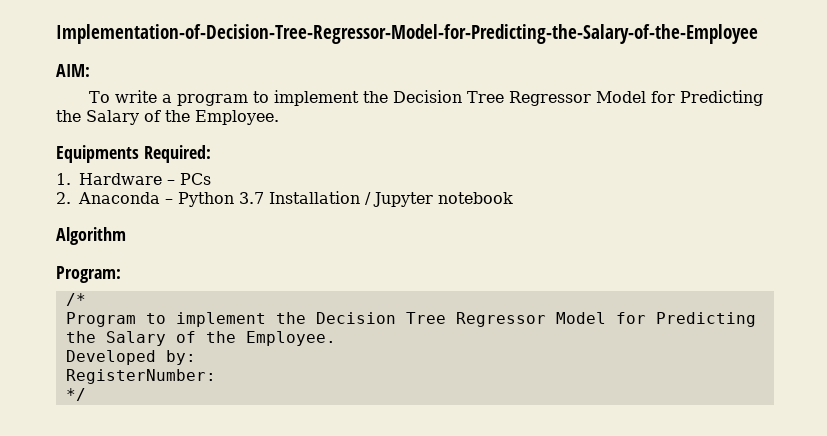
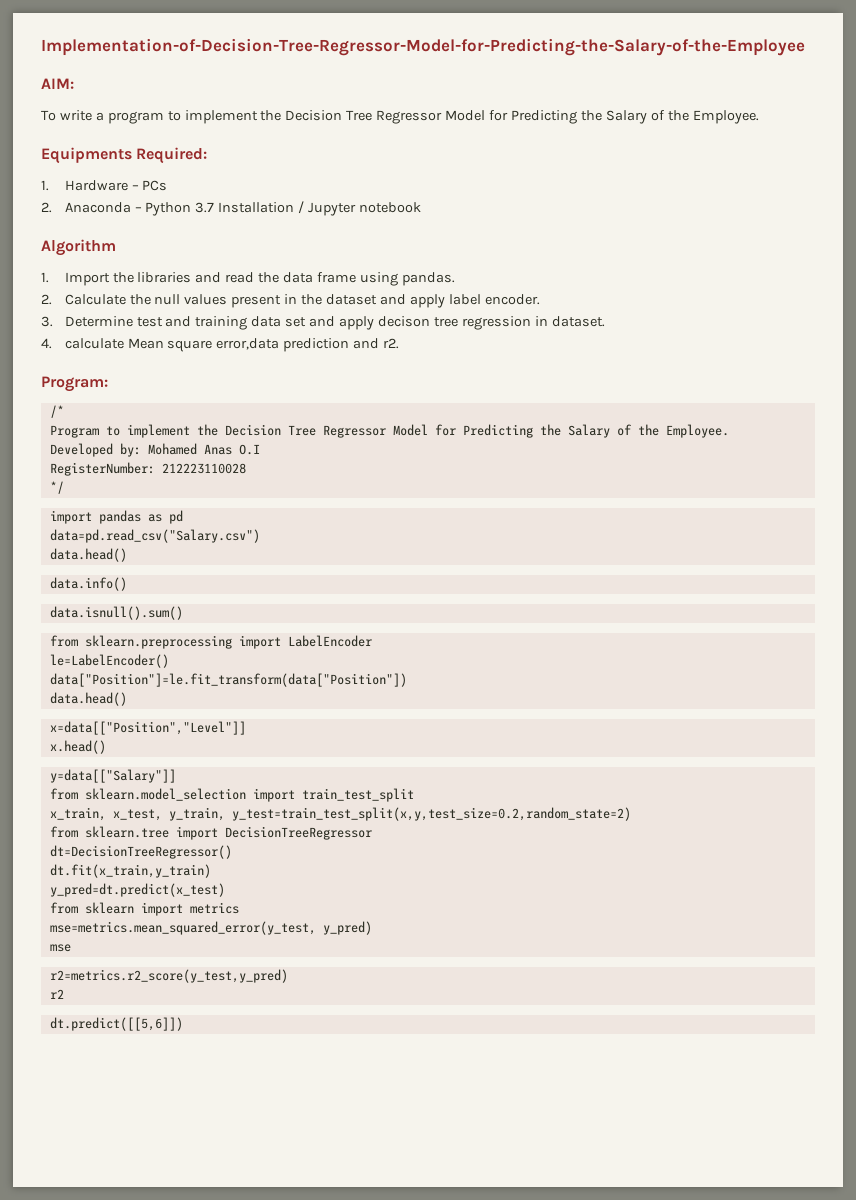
(126, 236) none -> [41,272,455,286] [41,294,540,308] [41,316,605,330] [41,338,400,352] // 1. Import the libraries and read the data frame using pandas. // 2. Calculate the null values present in the dataset and apply label encoder. // 3. Determine test and training data set and apply decison tree regression in dataset. // 4. calculate Mean square error,data prediction and r2.
(196, 357) none -> [147,443,260,455] Mohamed Anas O.I
(216, 376) none -> [161,463,246,474] 212223110028
(86, 394) none -> [49,510,183,524] [49,529,260,543] [49,548,127,562] [49,577,127,591] [49,606,183,620] [49,635,372,649] [49,654,169,668] [49,673,407,687] [49,692,127,706] [49,721,246,735] [49,740,106,754] [49,769,176,783] [49,788,414,802] [49,807,631,821] [49,826,372,840] [49,845,232,859] [49,864,211,878] [49,883,225,897] [49,902,239,916] [49,921,372,935] [49,944,71,952] [49,969,288,983] [49,989,64,999] [49,1017,183,1031] // import pandas as pd // data=pd.read_csv("Salary.csv") // data.head() // data.info() // data.isnull().sum() // from sklearn.preprocessing import LabelEncoder // le=LabelEncoder() // data["Position"]=le.fit_transform(data["Position"]) // data.head() // x=data[["Position","Level"]] // x.head() // y=data[["Salary"]] // from sklearn.model_selection import train_test_split // x_train, x_test, y_train, y_test=train_test_split(x,y,test_size=0.2,random_state=2) // from sklearn.tree import DecisionTreeRegressor // dt=DecisionTreeRegressor() // dt.fit(x_train,y_train) // y_pred=dt.predict(x_test) // from sklearn import metrics // mse=metrics.mean_squared_error(y_test, y_pred) // mse // r2=metrics.r2_score(y_test,y_pred) // r2 // dt.predict([[5,6]])

